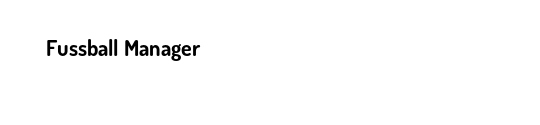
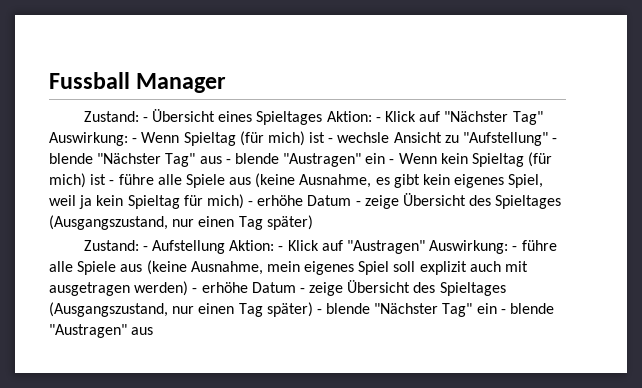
(201, 50) none -> [83,109,543,125] [49,131,558,146] [49,152,553,167] [49,173,544,188] [49,193,562,209] [49,215,313,230] [83,240,557,254] [49,260,529,275] [49,280,506,296] [49,302,555,317] [49,324,154,338] // Zustand: - Übersicht eines Spieltages Aktion: - Klick auf "Nächster Tag" Auswirkung: - Wenn Spieltag (für mich) ist - wechsle Ansicht zu "Aufstellung" - blende "Nächster Tag" aus - blende "Austragen" ein - Wenn kein Spieltag (für mich) ist - führe alle Spiele aus (keine Ausnahme, es gibt kein eigenes Spiel, weil ja kein Spieltag für mich) - erhöhe Datum - zeige Übersicht des Spieltages (Ausgangszustand, nur einen Tag später) // Zustand: - Aufstellung Aktion: - Klick auf "Austragen" Auswirkung: - führe alle Spiele aus (keine Ausnahme, mein eigenes Spiel soll explizit auch mit ausgetragen werden) - erhöhe Datum - zeige Übersicht des Spieltages (Ausgangszustand, nur einen Tag später) - blende "Nächster Tag" ein - blende "Austragen" aus

